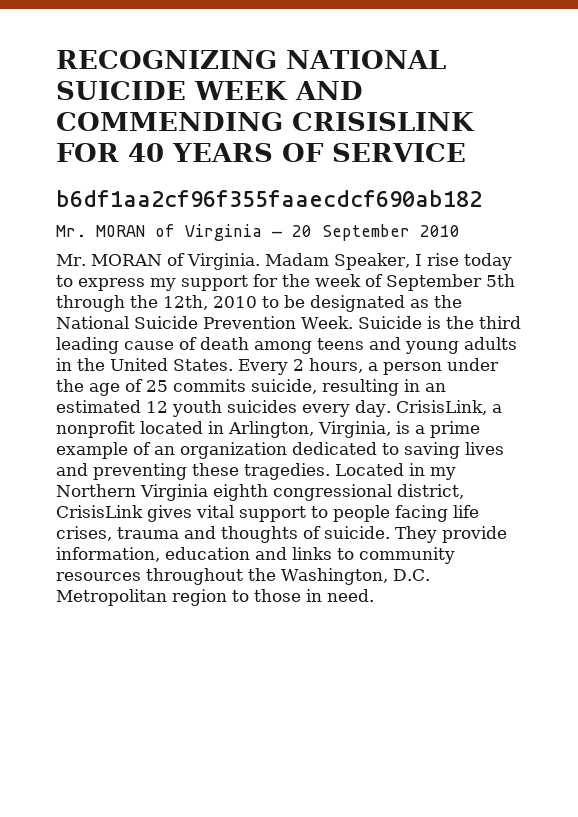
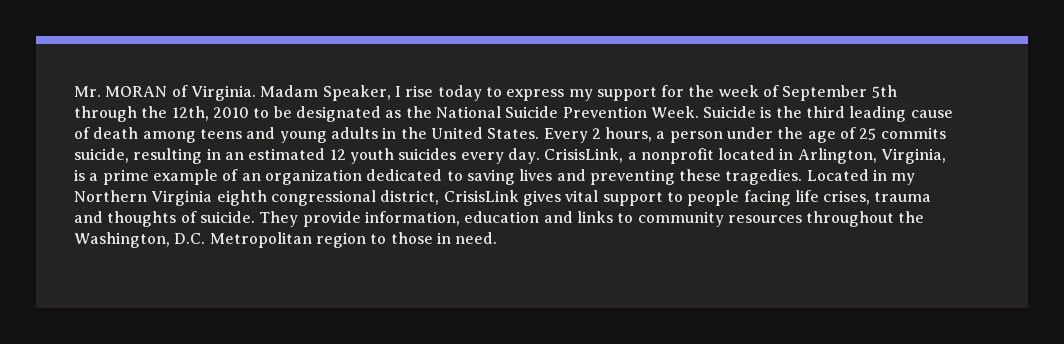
[56,50,446,69] [56,81,363,100] [56,112,475,131] [56,143,466,162] [56,190,482,207] [56,224,460,241] RECOGNIZING NATIONAL SUICIDE WEEK AND COMMENDING CRISISLINK FOR 40 YEARS OF SERVICE // b6df1aa2cf96f355faaecdcf690ab182 // Mr. MORAN of Virginia — 20 September 2010 // -> (74, 91) none

